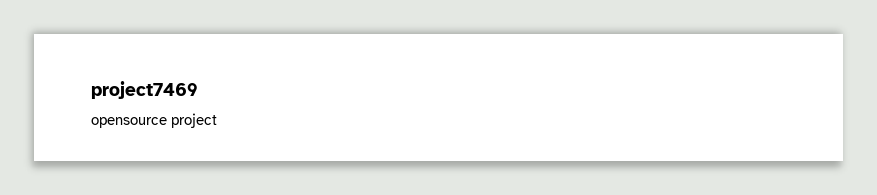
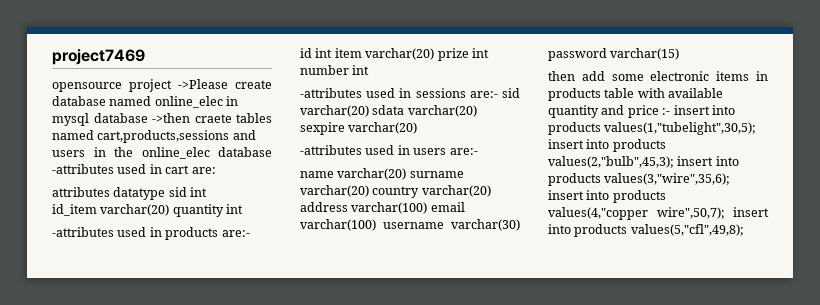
(217, 120) none -> [178,79,272,89] [52,96,239,108] [52,113,272,126] [52,130,256,143] [52,147,272,159] [52,164,216,174] [52,187,208,200] [52,204,244,217] [52,227,250,240] [300,48,489,61] [300,65,370,75] [300,88,520,98] [300,105,477,117] [300,122,418,135] [300,145,478,155] [300,168,464,180] [300,185,491,198] [300,202,465,214] [300,219,520,231] [548,48,680,61] [548,71,768,81] [548,88,724,101] [548,105,735,118] [548,122,757,135] [548,139,666,152] [548,156,739,168] [548,173,731,186] [548,190,666,203] [548,207,769,220] [548,224,744,237] ->Please create database named online_elec in mysql database ->then craete tables named cart,products,sessions and users in the online_elec database -attributes used in cart are: // attributes datatype sid int // id_item varchar(20) quantity int // -attributes used in products are:- // id int item varchar(20) prize int number int // -attributes used in sessions are:- sid varchar(20) sdata varchar(20) sexpire varchar(20) // -attributes used in users are:- // name varchar(20) surname varchar(20) country varchar(20) address varchar(100) email varchar(100) username varchar(30) password varchar(15) // then add some electronic items in products table with available quantity and price :- insert into products values(1,"tubelight",30,5); insert into products values(2,"bulb",45,3); insert into products values(3,"wire",35,6); insert into products values(4,"copper wire",50,7); insert into products values(5,"cfl",49,8);

